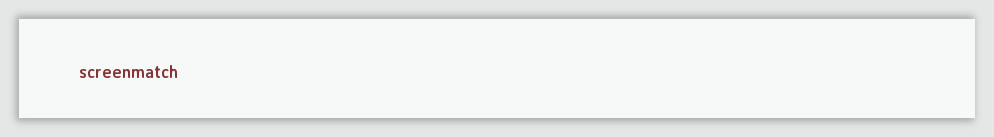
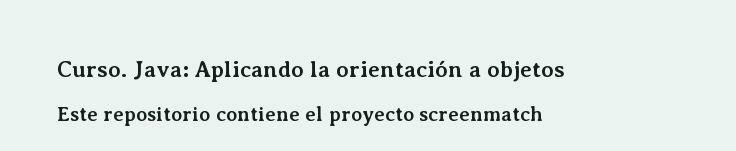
(79, 71) none -> [57,60,566,82] [57,106,414,126] Curso. Java: Aplicando la orientación a objetos // Este repositorio contiene el proyecto

